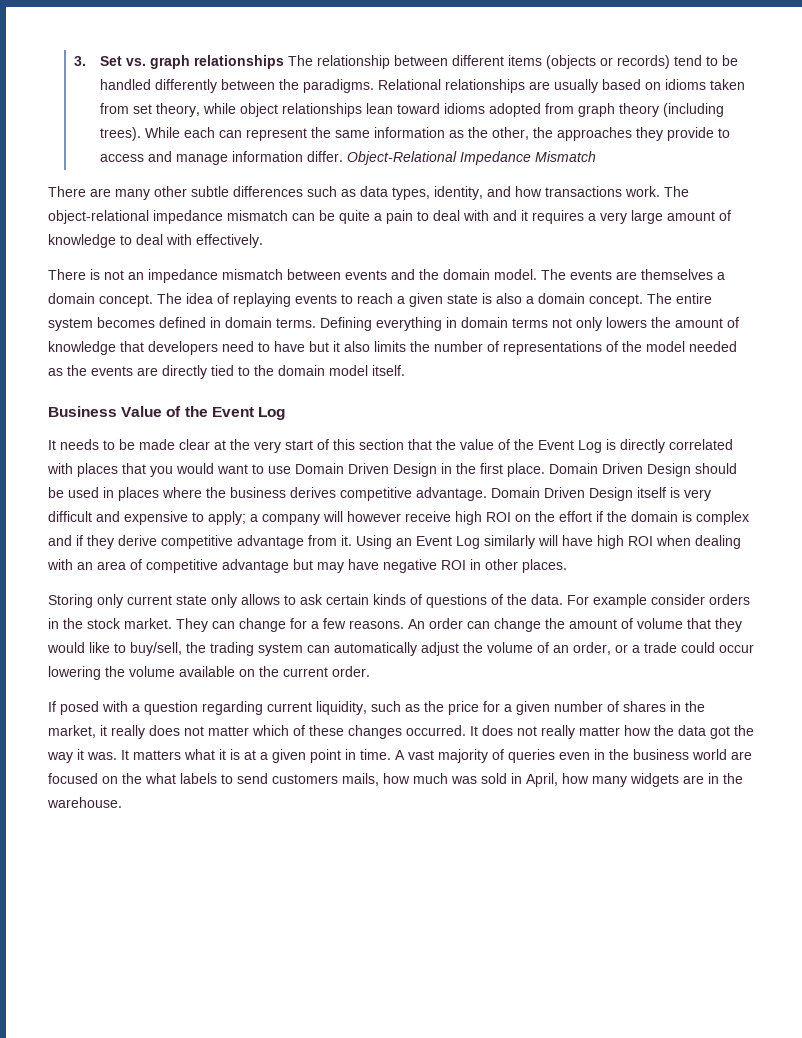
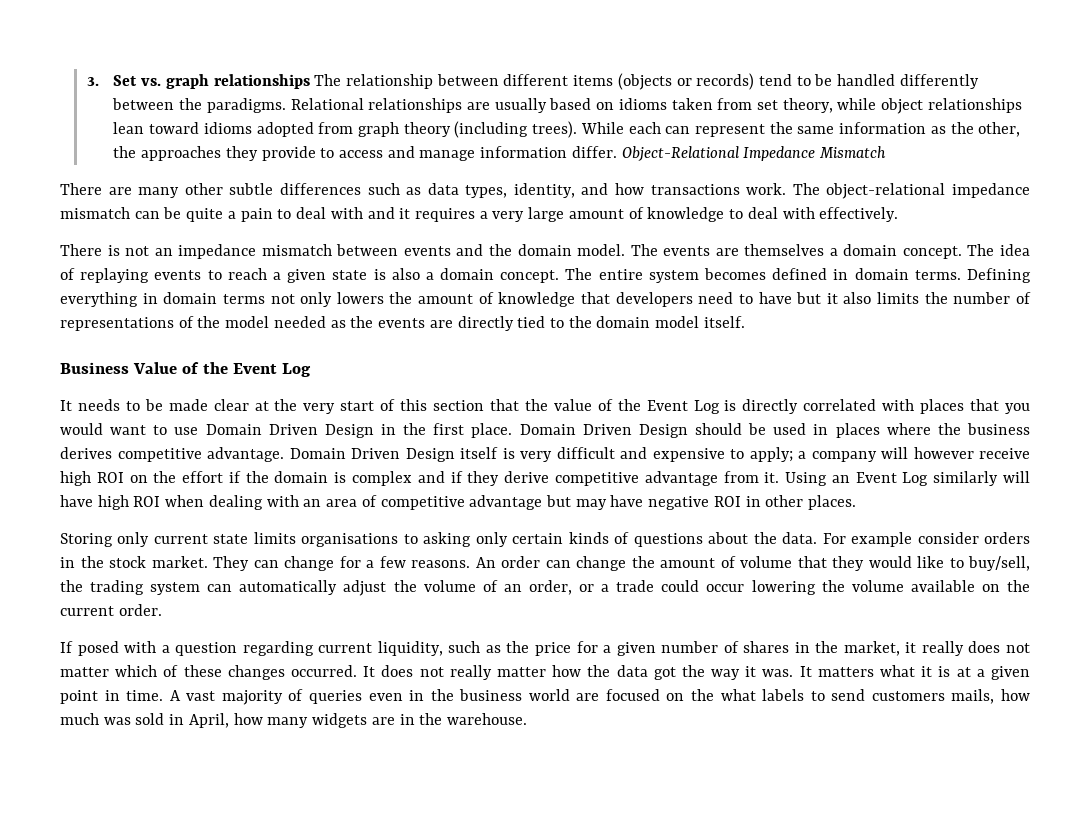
[211,594,323,608] only allows to ask -> [253,532,508,547] limits organisations to asking only
[491,594,503,605] of -> [708,532,749,544] about

